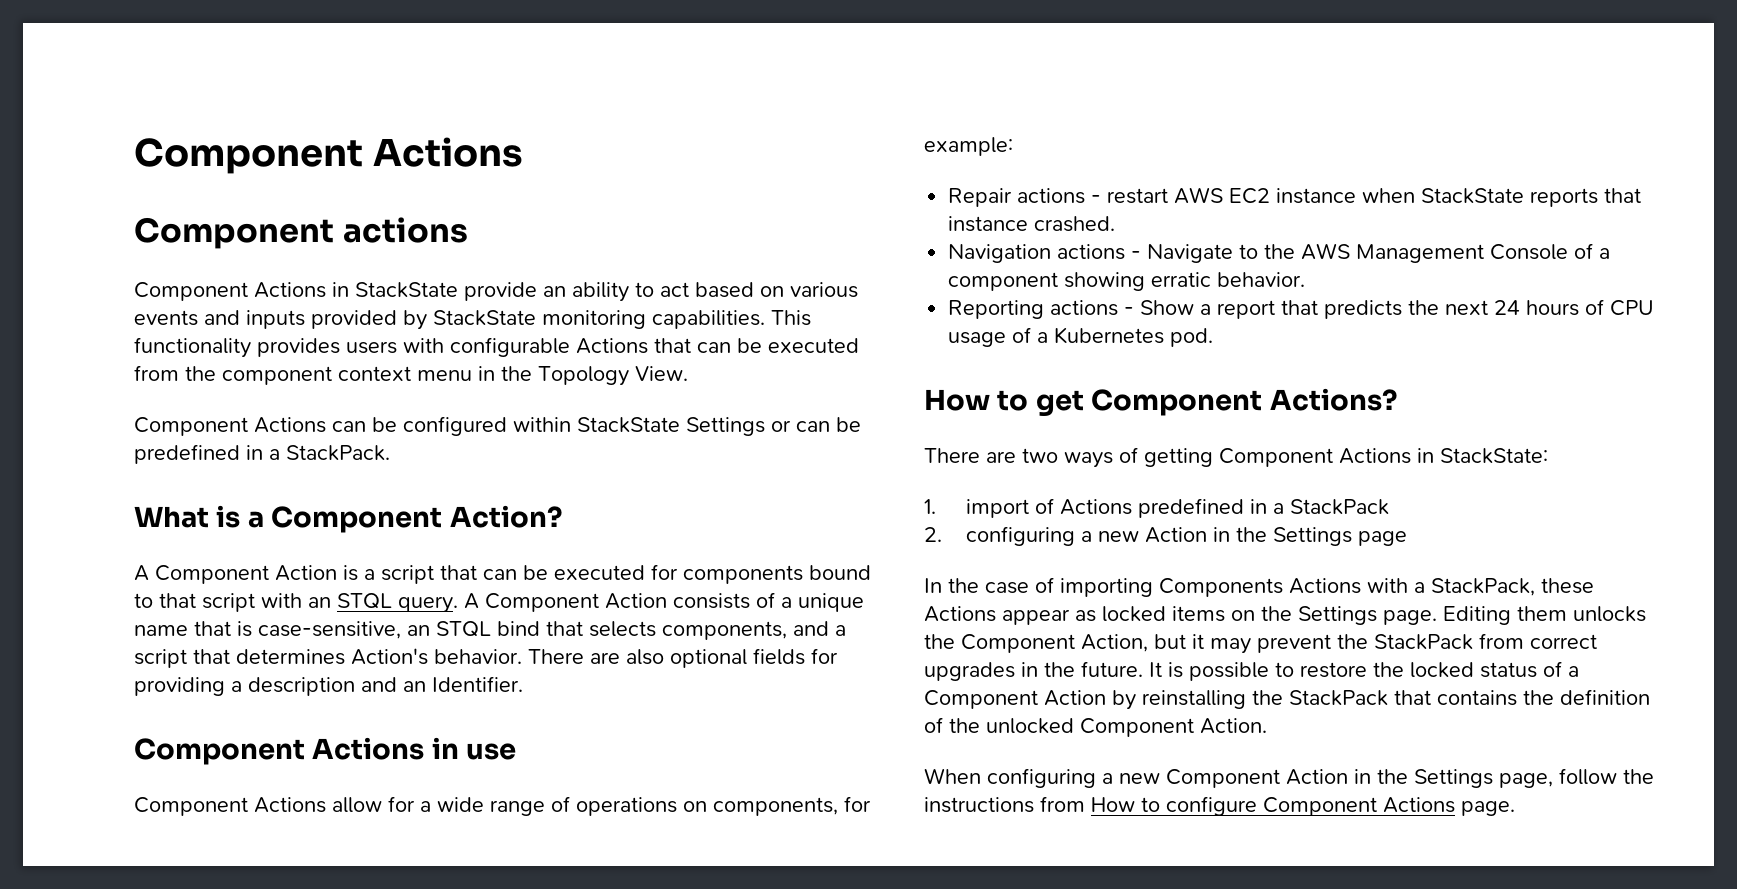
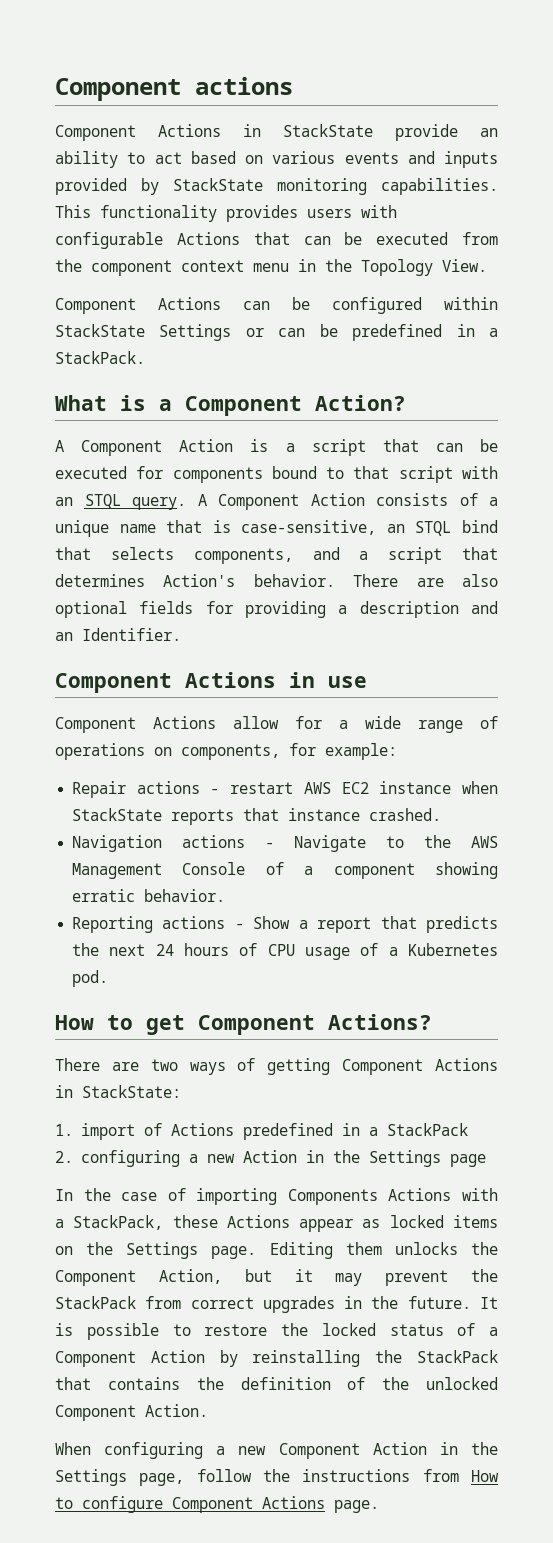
[134,137,523,174] [134,217,334,249] Component Actions // Component -> [55,78,181,101] Component

